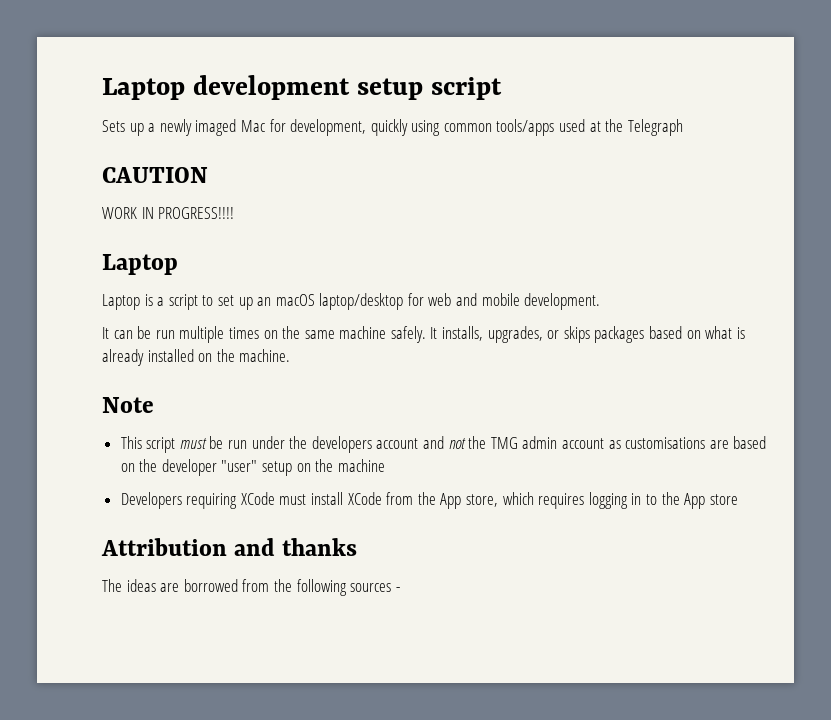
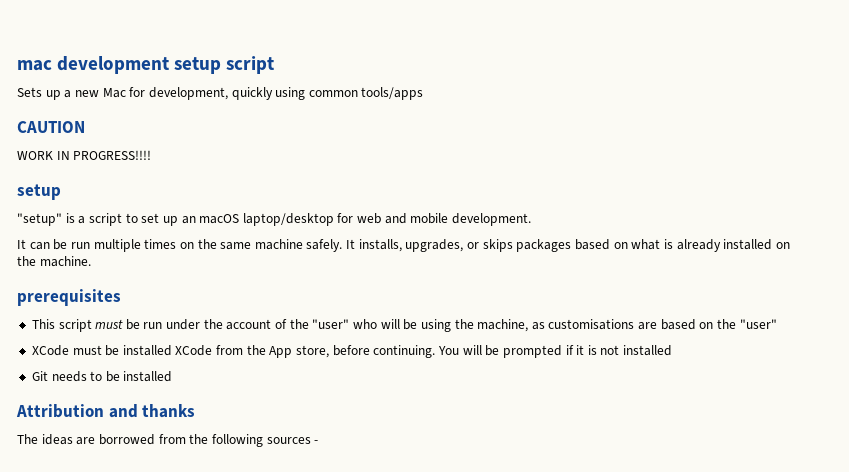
[102,78,185,100] Laptop -> [17,60,52,71] mac
[159,119,237,136] newly imaged -> [74,90,99,97] new
[559,119,683,136] used at the Telegraph -> (424, 93) none
[102,254,178,275] [102,294,140,310] Laptop // Laptop -> [17,184,61,200] [17,213,62,226] setup // "setup"
[102,397,154,413] Note -> [17,289,121,306] prerequisites
[311,436,604,453] developers account and not the TMG admin account -> [226,319,529,332] account of the "user" who will be using the machine,
[161,459,385,476] [120,492,344,509] developer "user" setup on the machine // Developers requiring XCode must install -> [739,319,777,329] [31,345,172,356] "user" // XCode must be installed
[502,492,738,509] which requires logging in to the App store -> [332,345,673,358] [31,371,173,382] before continuing. You will be prompted if it is not installed // Git needs to be installed

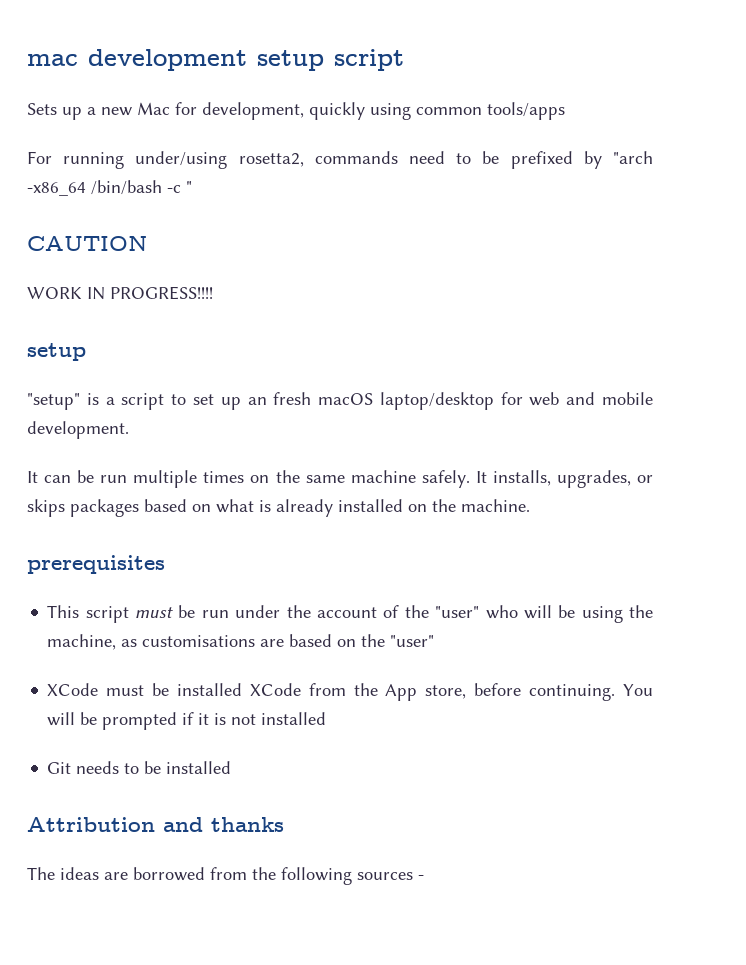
(424, 93) none -> [27,151,653,169] [27,180,192,196] // For running under/using rosetta2, commands need to be prefixed by "arch -x86_64 /bin/bash -c "
(196, 220) none -> [273,392,312,405] fresh

